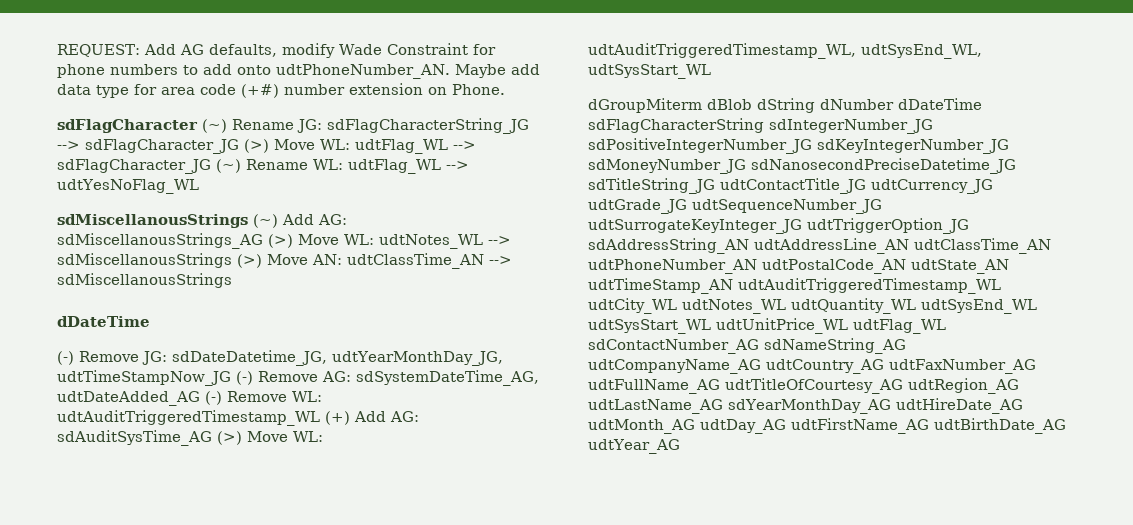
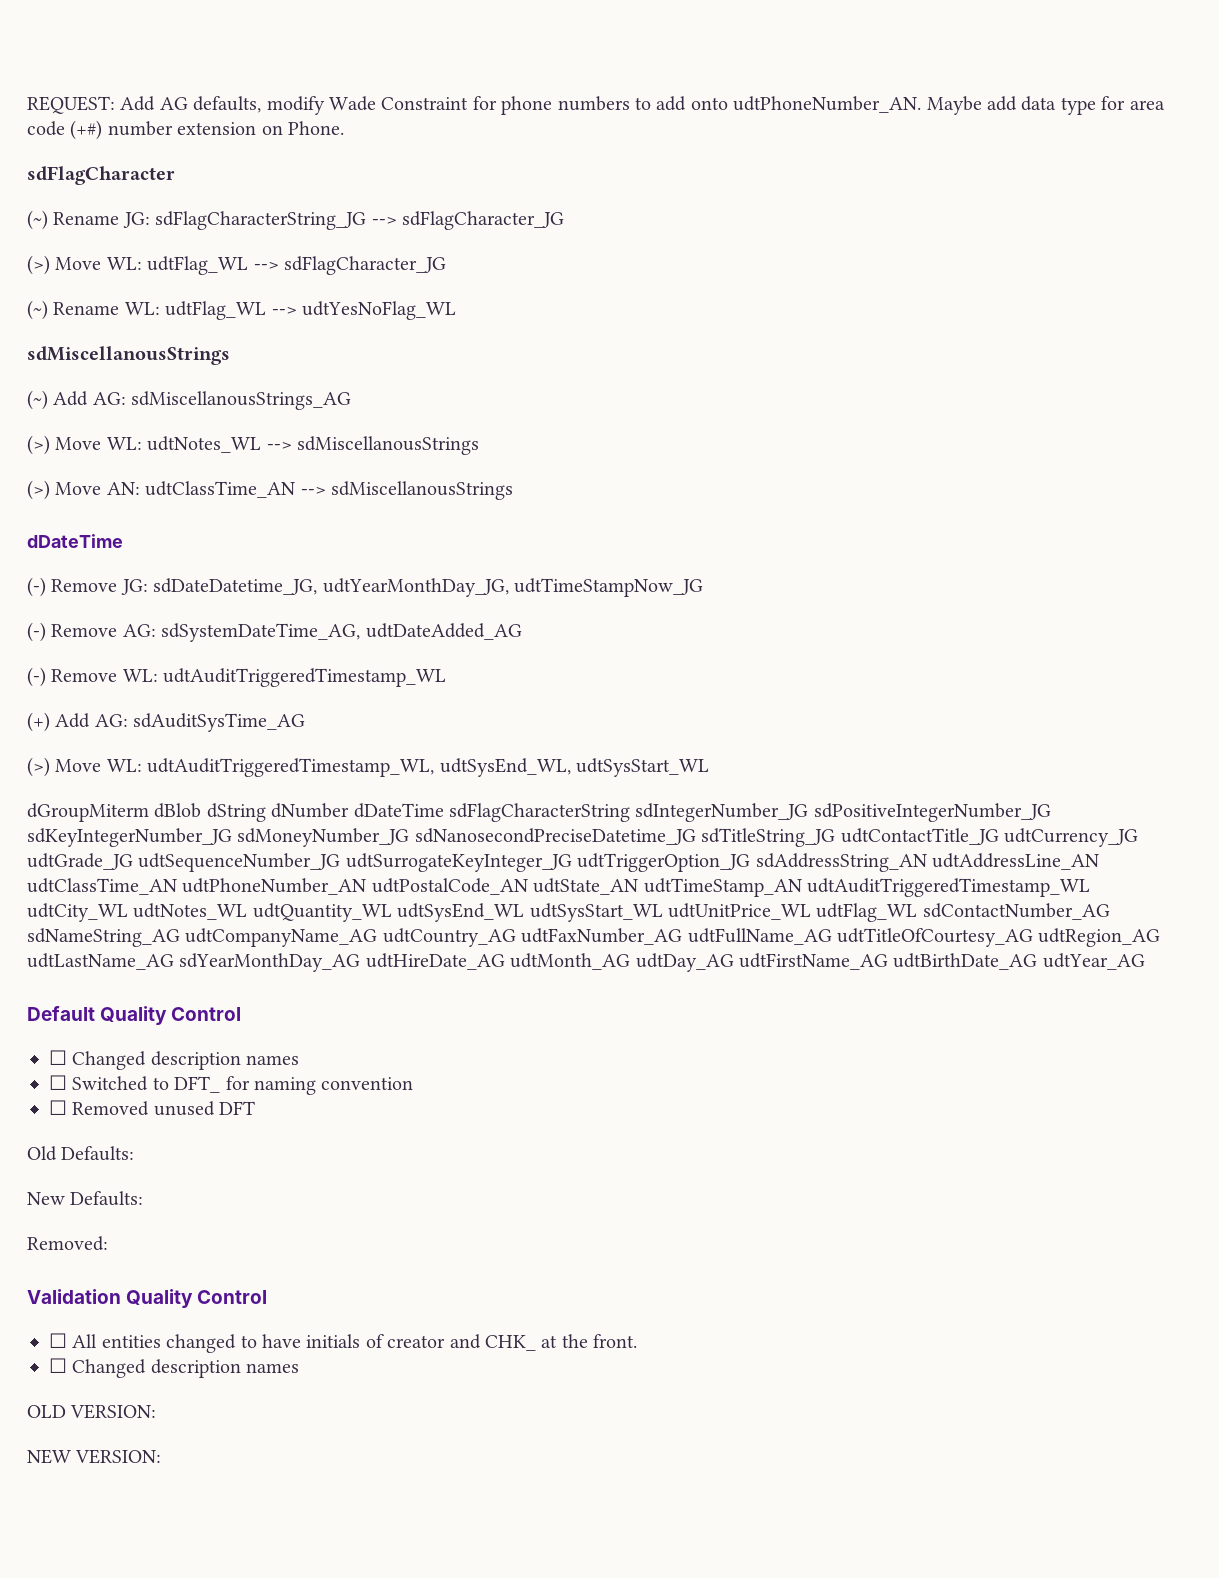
(198, 126) none -> (175, 175) //
(239, 146) none -> (564, 220) //
(211, 166) none -> (446, 265) //
(248, 221) none -> (230, 355) //
(263, 241) none -> (352, 400) //
(232, 260) none -> (479, 445) //
(231, 378) none -> (703, 587) //
(200, 398) none -> (522, 631) //
(320, 418) none -> (447, 677) //
(212, 438) none -> (306, 722) //
(680, 446) none -> [27,1006,242,1025] [49,1050,300,1070] [49,1075,414,1095] [49,1100,256,1116] [27,1146,135,1161] [27,1191,144,1206] [27,1236,108,1251] [27,1289,268,1308] [49,1333,638,1353] [49,1358,300,1378] [27,1404,157,1419] [27,1449,162,1464] // Default Quality Control // ☐ Changed description names // ☐ Switched to DFT_ for naming convention // ☐ Removed unused DFT // Old Defaults: // New Defaults: // Removed: // Validation Quality Control // ☐ All entities changed to have initials of creator and CHK_ at the front. // ☐ Changed description names // OLD VERSION: // NEW VERSION:

